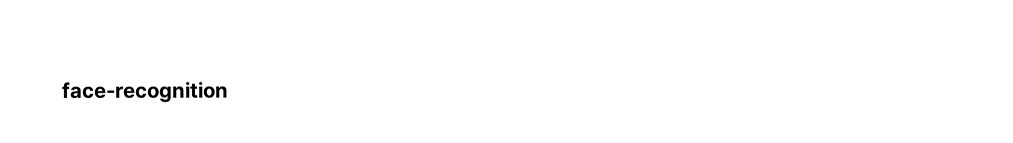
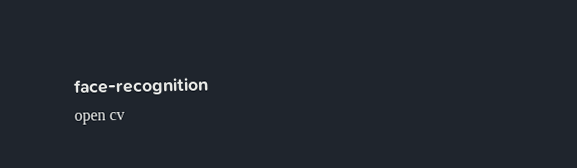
(229, 92) none -> [74,111,126,125] // open cv

